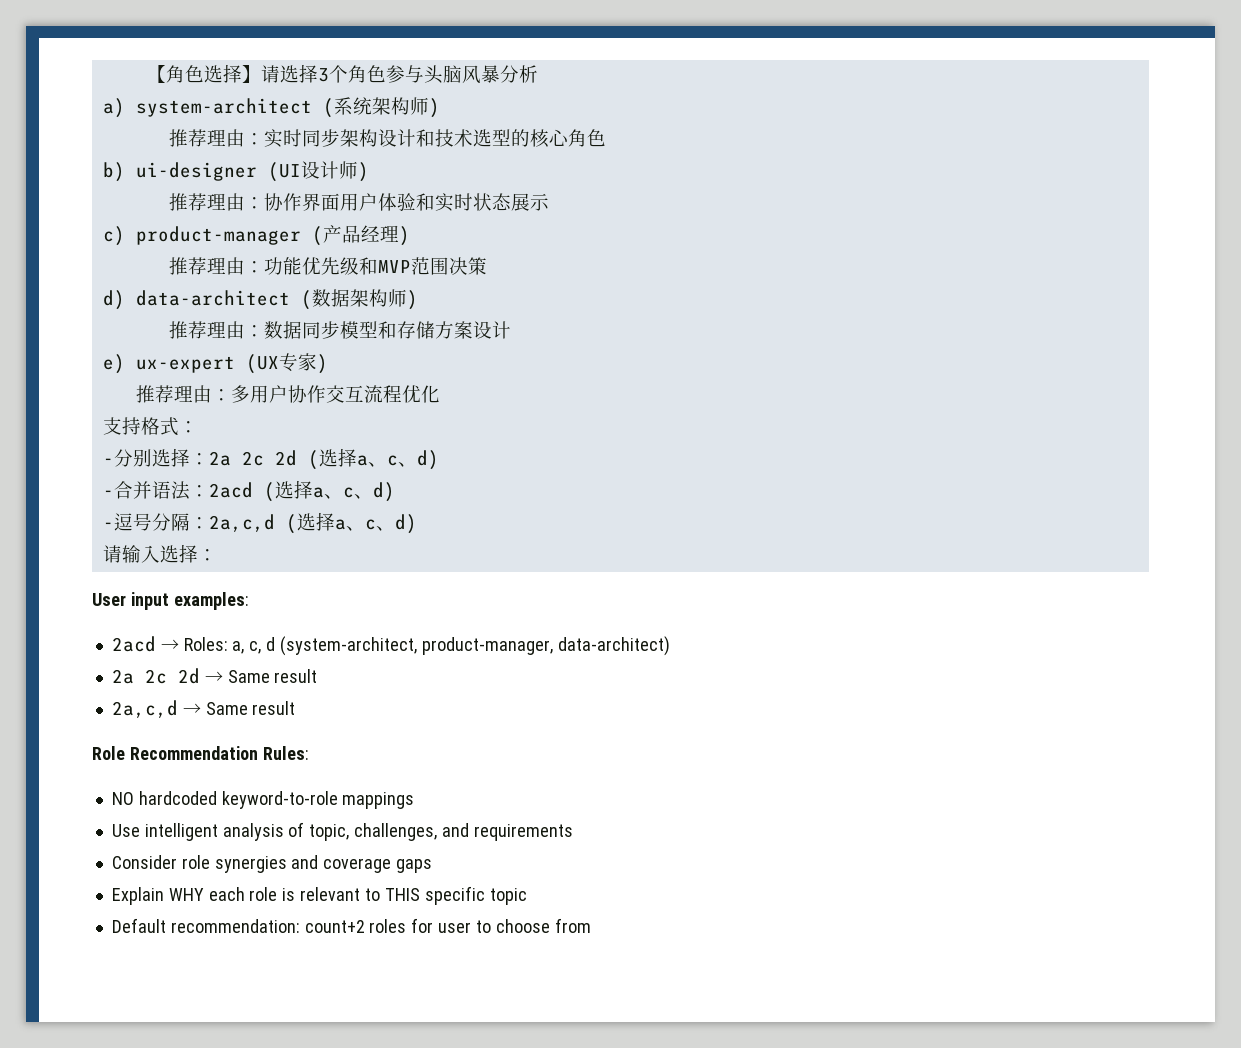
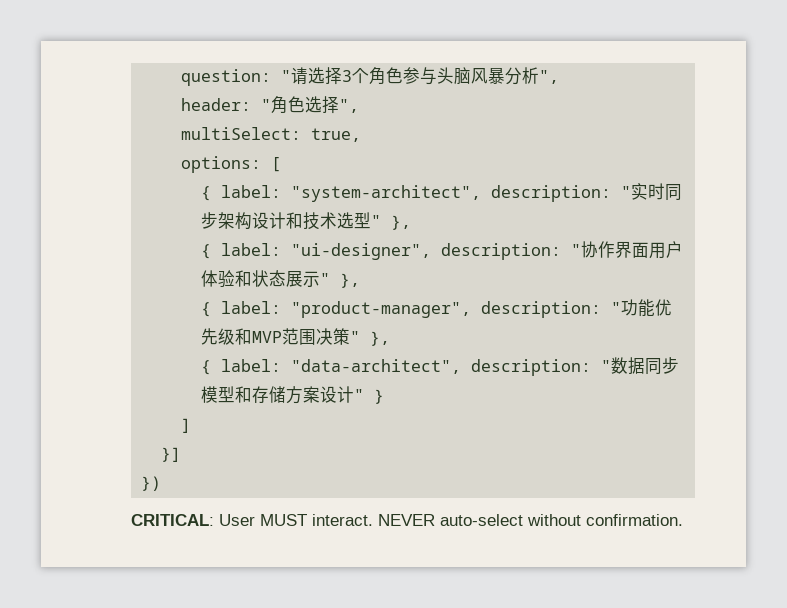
[146,64,261,83] 【角色选择】 -> [181,69,292,86] question: "
[102,97,440,118] [168,129,264,147] // a) system-architect (系统架构师) // 推荐理由： -> [539,70,560,84] [181,96,360,114] [181,127,362,142] [181,156,282,173] [201,185,632,202] ", // header: "角色选择", // multiSelect: true, // options: [ // { label: "system-architect", description: "
[510,129,606,148] [102,161,369,182] [168,193,264,211] 的核心角色 // b) ui-designer (UI设计师) // 推荐理由： -> [371,215,412,230] [201,243,582,260] " }, // { label: "ui-designer", description: "
[434,193,473,212] 实时 -> (253, 278) none
[102,225,410,246] [168,257,264,275] // c) product-manager (产品经理) // 推荐理由： -> [320,273,361,288] [201,301,622,318] " }, // { label: "product-manager", description: "
[102,289,418,310] [168,321,264,339] // d) data-architect (数据架构师) // 推荐理由： -> [350,331,391,346] [201,359,612,376] " }, // { label: "data-architect", description: "
[102,353,328,374] [135,385,440,403] [102,417,198,436] [102,448,439,470] [102,480,395,502] [102,512,417,534] [102,544,217,563] [92,592,249,610] [111,636,670,656] [111,668,318,684] [111,700,296,718] [92,746,309,760] [111,791,415,809] [111,822,573,841] [111,855,433,873] [111,886,527,905] [111,918,591,933] // e) ux-expert (UX专家) // 推荐理由：多用户协作交互流程优化 // 支持格式： // -分别选择：2a 2c 2d (选择a、c、d) // -合并语法：2acd (选择a、c、d) // -逗号分隔：2a,c,d (选择a、c、d) // 请输入选择： // User input examples: // 2acd → Roles: a, c, d (system-architect, product-manager, data-architect) // 2a 2c 2d → Same result // 2a,c,d → Same result // Role Recommendation Rules: // NO hardcoded keyword-to-role mappings // Use intelligent analysis of topic, challenges, and requirements // Consider role synergies and coverage gaps // Explain WHY each role is relevant to THIS specific topic // Default recommendation: count+2 roles for user to choose from -> [354,389,385,404] [181,418,192,433] [161,447,182,462] [141,476,162,491] [131,514,683,526] " } // ] // }] // }) // CRITICAL: User MUST interact. NEVER auto-select without confirmation.

